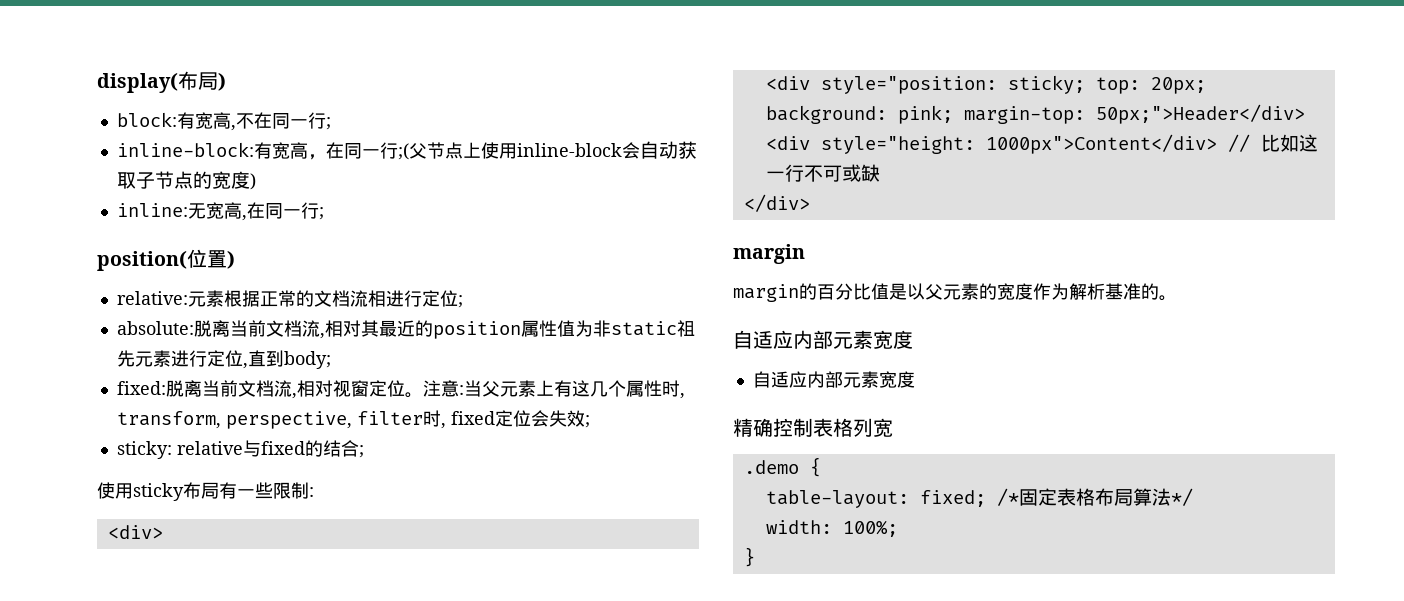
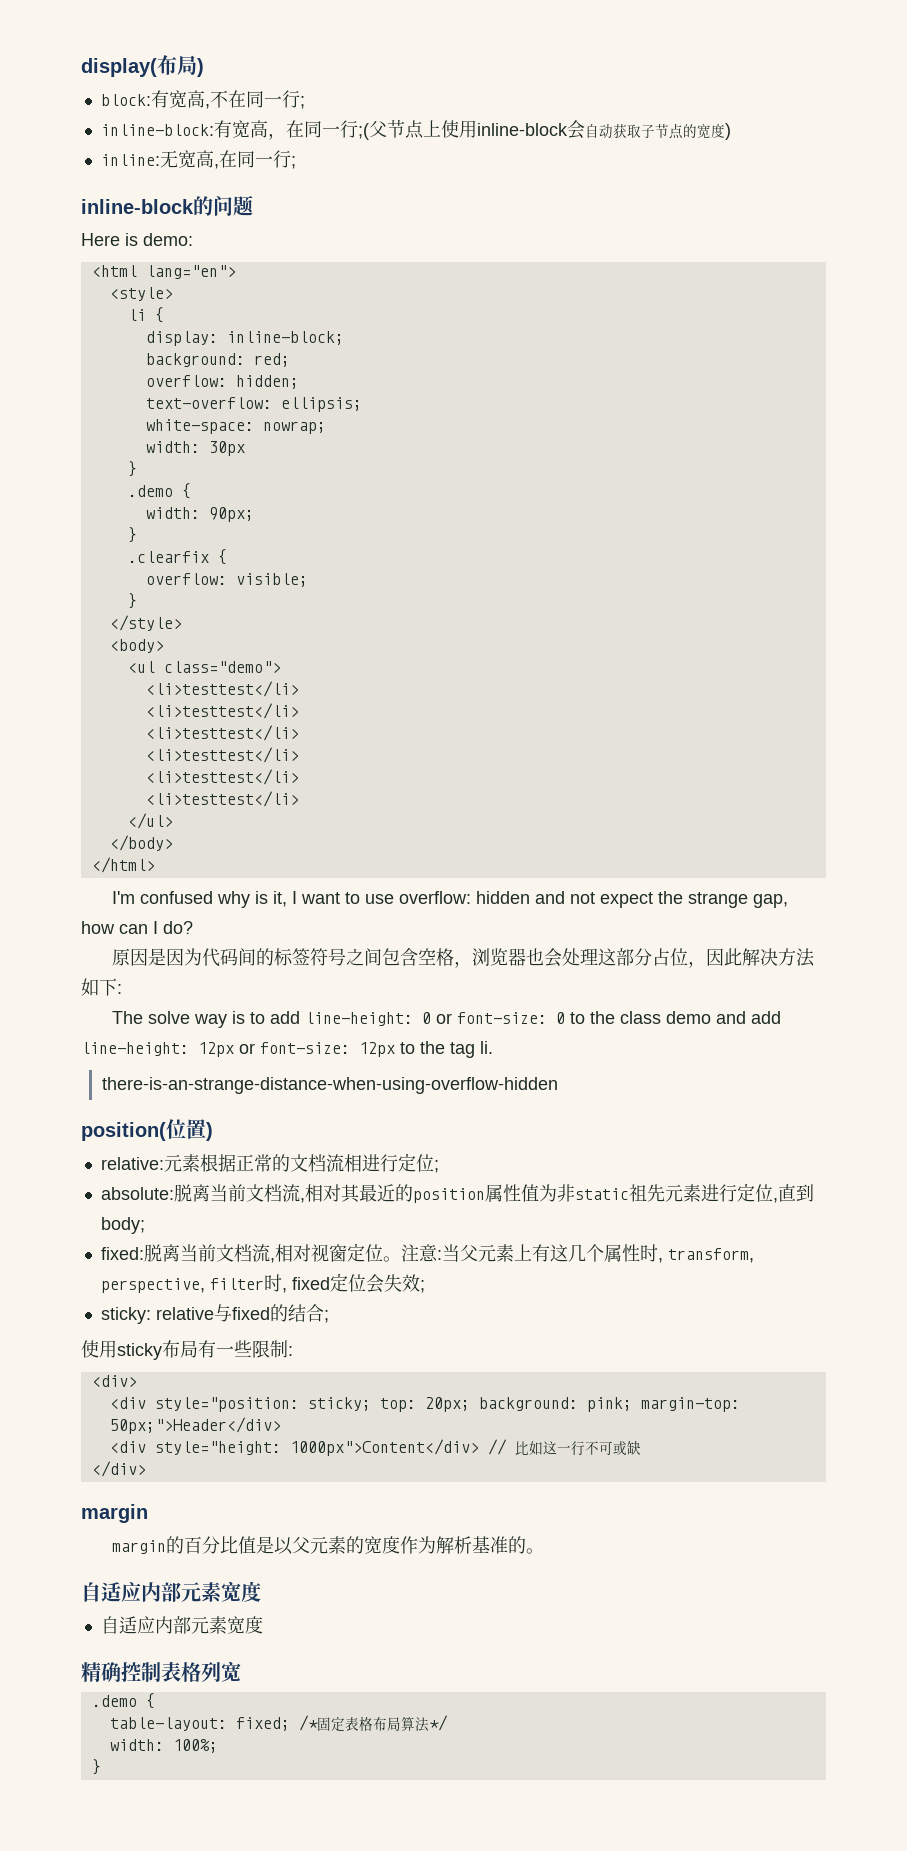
(324, 213) none -> [81,195,253,216] [81,233,193,246] [91,265,236,279] [109,287,173,301] [127,307,164,323] [145,331,344,346] [145,353,290,367] [145,375,299,389] [145,397,362,412] [145,419,326,434] [145,441,245,456] [127,461,137,477] [127,483,191,499] [145,507,254,522] [127,527,137,543] [127,549,227,565] [145,573,308,587] [127,593,137,609] [109,615,182,631] [109,639,164,653] [127,661,281,673] [145,681,299,697] [145,703,299,719] [145,725,299,741] [145,747,299,763] [145,769,299,785] [145,791,299,807] [127,813,173,829] [109,835,173,851] [91,857,155,873] [112,891,789,908] [81,921,193,934] [112,948,816,968] [81,978,122,996] [112,1011,782,1028] [81,1041,493,1058] [101,1077,558,1094] // inline-block的问题 // Here is demo: // <html lang="en"> // <style> // li { // display: inline-block; // background: red; // overflow: hidden; // text-overflow: ellipsis; // white-space: nowrap; // width: 30px // } // .demo { // width: 90px; // } // .clearfix { // overflow: visible; // } // </style> // <body> // <ul class="demo"> // <li>testtest</li> // <li>testtest</li> // <li>testtest</li> // <li>testtest</li> // <li>testtest</li> // <li>testtest</li> // </ul> // </body> // </html> // I'm confused why is it, I want to use overflow: hidden and not expect the strange gap, how can I do? // 原因是因为代码间的标签符号之间包含空格，浏览器也会处理这部分占位，因此解决方法如下: // The solve way is to add line-height: 0 or font-size: 0 to the class demo and add line-height: 12px or font-size: 12px to the tag li. // there-is-an-strange-distance-when-using-overflow-hidden

